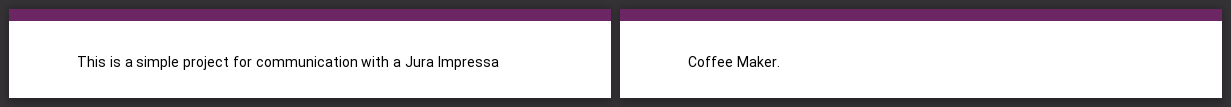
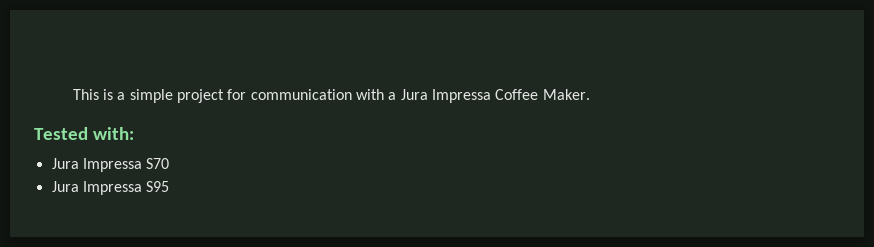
(780, 61) none -> [34,127,134,140] [51,158,170,172] [51,181,170,195] // Tested with: // Jura Impressa S70 // Jura Impressa S95

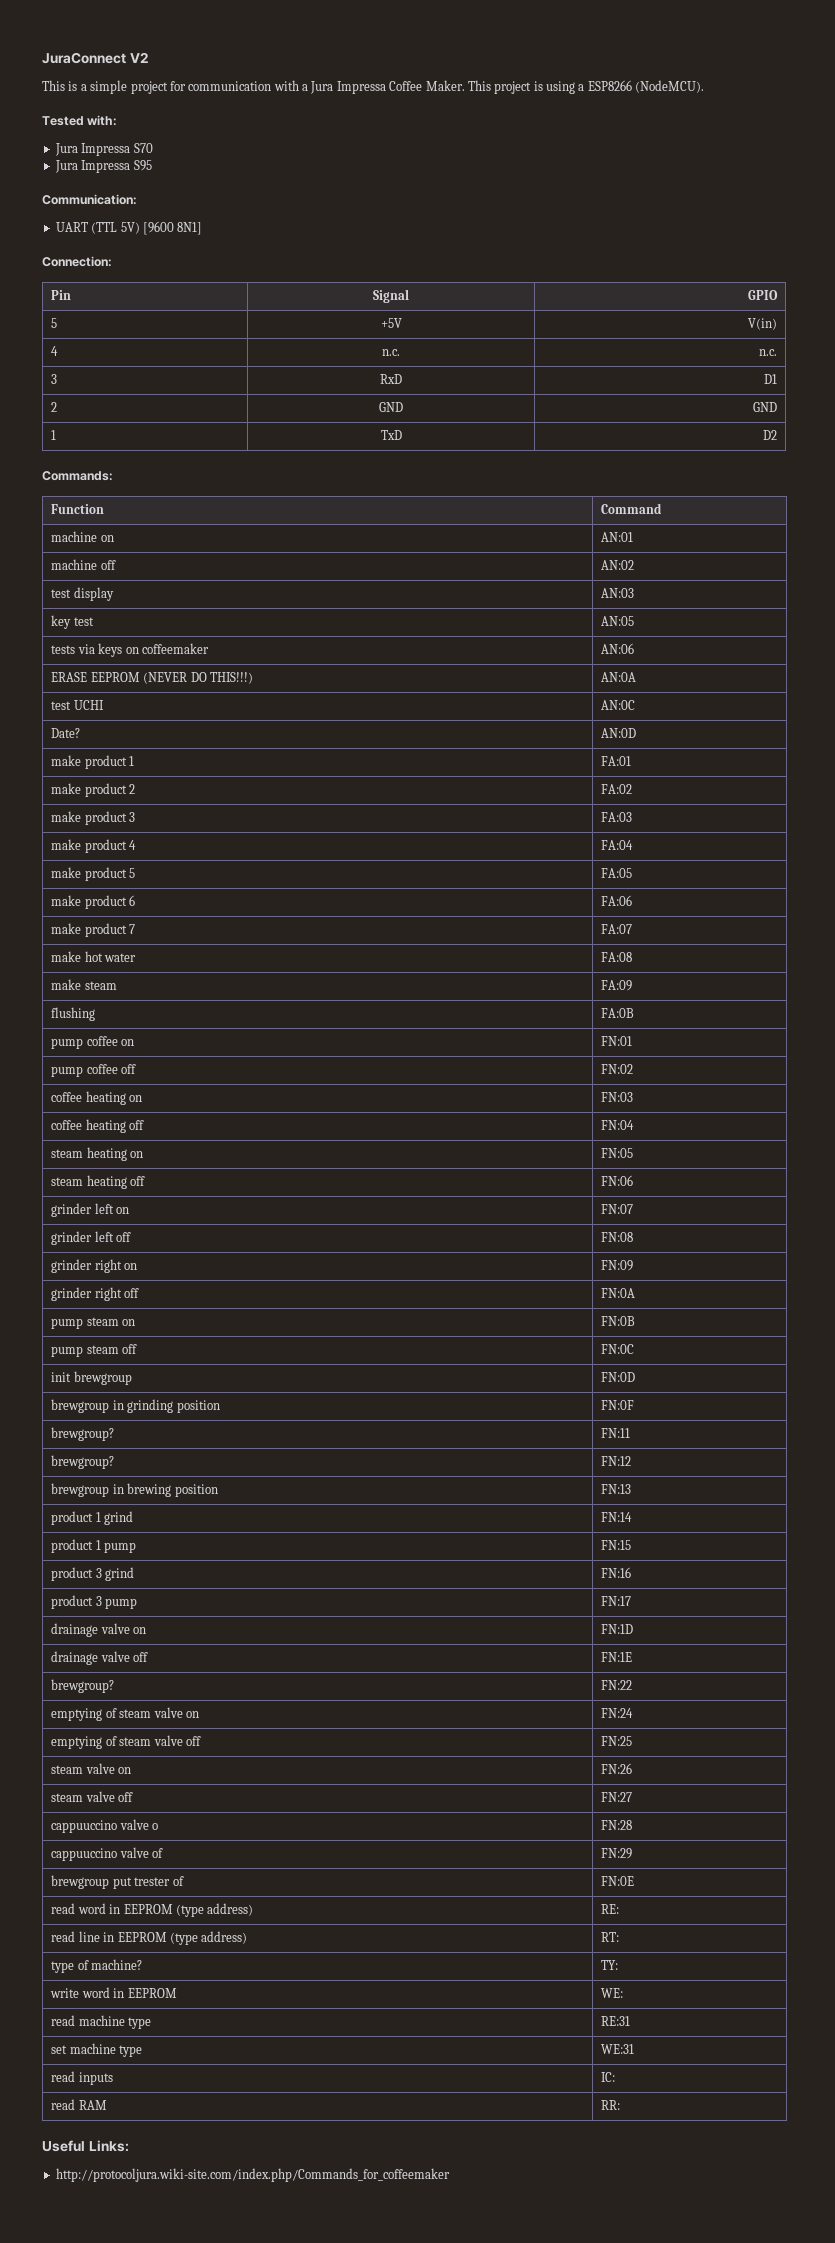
(72, 94) none -> [42,52,149,64] JuraConnect V2 //
(590, 94) none -> [467,80,705,94] This project is using a ESP8266 (NodeMCU).
(170, 186) none -> [42,194,137,205] [55,221,203,235] [42,256,112,267] [51,290,72,300] [373,289,410,303] [747,290,778,300] [51,318,58,328] [380,318,402,328] [747,318,777,330] [51,346,59,356] [382,349,401,356] [758,349,777,356] [51,374,58,384] [380,374,403,384] [763,374,777,384] [51,402,58,412] [379,402,404,412] [752,402,777,412] [51,430,57,440] [380,430,402,440] [762,430,777,440] [42,471,113,481] [51,504,105,514] [601,503,663,514] [51,531,114,542] [601,532,634,542] [51,559,116,570] [601,560,635,570] [51,587,114,601] [601,588,635,598] [51,615,94,629] [601,616,635,626] [51,643,209,657] [601,643,635,654] [51,672,253,684] [601,672,637,682] [51,700,104,710] [601,700,636,710] [51,728,81,738] [601,728,637,738] [51,755,135,769] [601,756,632,766] [51,783,136,797] [601,784,633,794] [51,811,136,825] [601,812,633,822] [51,839,137,853] [601,840,634,850] [51,867,136,881] [601,868,633,878] [51,895,136,909] [601,895,633,906] [51,923,136,937] [601,924,633,934] [51,951,137,962] [601,952,633,962] [51,979,117,990] [601,980,633,991] [51,1007,96,1021] [601,1008,635,1018] [51,1036,135,1049] [601,1036,633,1046] [51,1064,137,1077] [601,1064,634,1074] [51,1091,143,1105] [601,1092,634,1102] [51,1119,145,1133] [601,1120,635,1130] [51,1147,144,1161] [601,1148,634,1158] [51,1175,146,1189] [601,1175,634,1186] [51,1203,130,1217] [601,1204,634,1214] [51,1231,132,1245] [601,1232,634,1242] [51,1259,138,1273] [601,1260,634,1271] [51,1287,140,1301] [601,1288,636,1298] [51,1317,136,1329] [601,1316,636,1326] [51,1344,138,1357] [601,1344,635,1354] [51,1371,132,1385] [601,1372,636,1382] [51,1399,220,1413] [601,1400,635,1410] [51,1427,115,1441] [601,1428,631,1438] [51,1455,115,1469] [601,1456,632,1466] [51,1483,218,1497] [601,1484,632,1494] [51,1511,134,1525] [601,1512,633,1522] [51,1539,137,1553] [601,1540,632,1550] [51,1567,135,1581] [601,1567,632,1578] [51,1595,138,1609] [601,1596,632,1606] [51,1623,147,1637] [601,1624,634,1634] [51,1651,149,1665] [601,1652,633,1662] [51,1679,115,1693] [601,1680,633,1690] [51,1707,199,1721] [601,1708,634,1718] [51,1735,201,1749] [601,1736,633,1746] [51,1763,132,1774] [601,1763,633,1774] [51,1791,134,1802] [601,1792,633,1802] [51,1819,159,1833] [601,1820,633,1830] [51,1847,164,1861] [601,1848,633,1859] [51,1875,184,1889] [601,1876,635,1886] [51,1903,254,1917] [601,1904,620,1914] [51,1931,248,1945] [601,1932,620,1942] [51,1959,143,1973] [601,1960,619,1970] [50,1987,177,1998] [601,1988,624,1998] [51,2015,152,2029] [601,2016,631,2026] [51,2043,143,2057] [601,2044,635,2054] [51,2071,113,2085] [601,2072,616,2082] [51,2099,107,2110] [601,2100,621,2110] [42,2140,129,2152] [55,2168,450,2182] // Communication: // UART (TTL 5V) [9600 8N1] // Connection: // Pin | Signal | GPIO // 5 | +5V | V(in) // 4 | n.c. | n.c. // 3 | RxD | D1 // 2 | GND | GND // 1 | TxD | D2 // Commands: // Function | Command // machine on | AN:01 // machine off | AN:02 // test display | AN:03 // key test | AN:05 // tests via keys on coffeemaker | AN:06 // ERASE EEPROM (NEVER DO THIS!!!) | AN:0A // test UCHI | AN:0C // Date? | AN:0D // make product 1 | FA:01 // make product 2 | FA:02 // make product 3 | FA:03 // make product 4 | FA:04 // make product 5 | FA:05 // make product 6 | FA:06 // make product 7 | FA:07 // make hot water | FA:08 // make steam | FA:09 // flushing | FA:0B // pump coffee on | FN:01 // pump coffee off | FN:02 // coffee heating on | FN:03 // coffee heating off | FN:04 // steam heating on | FN:05 // steam heating off | FN:06 // grinder left on | FN:07 // grinder left off | FN:08 // grinder right on | FN:09 // grinder right off | FN:0A // pump steam on | FN:0B // pump steam off | FN:0C // init brewgroup | FN:0D // brewgroup in grinding position | FN:0F // brewgroup? | FN:11 // brewgroup? | FN:12 // brewgroup in brewing position | FN:13 // product 1 grind | FN:14 // product 1 pump | FN:15 // product 3 grind | FN:16 // product 3 pump | FN:17 // drainage valve on | FN:1D // drainage valve off | FN:1E // brewgroup? | FN:22 // emptying of steam valve on | FN:24 // emptying of steam valve off | FN:25 // steam valve on | FN:26 // steam valve off | FN:27 // cappuuccino valve o | FN:28 // cappuuccino valve of | FN:29 // brewgroup put trester of | FN:0E // read word in EEPROM (type address) | RE: // read line in EEPROM (type address) | RT: // type of machine? | TY: // write word in EEPROM | WE: // read machine type | RE:31 // set machine type | WE:31 // read inputs | IC: // read RAM | RR: // Useful Links: // http://protocoljura.wiki-site.com/index.php/Commands_for_coffeemaker

